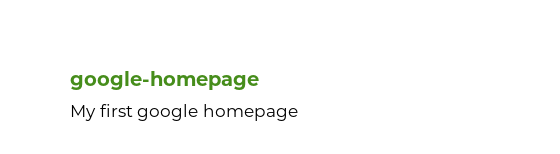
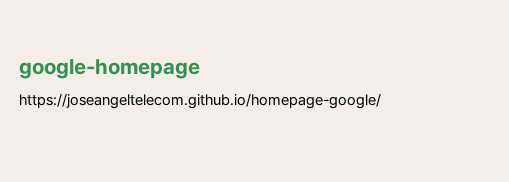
[70,104,298,121] My first google homepage -> [19,93,381,109] https://joseangeltelecom.github.io/homepage-google/

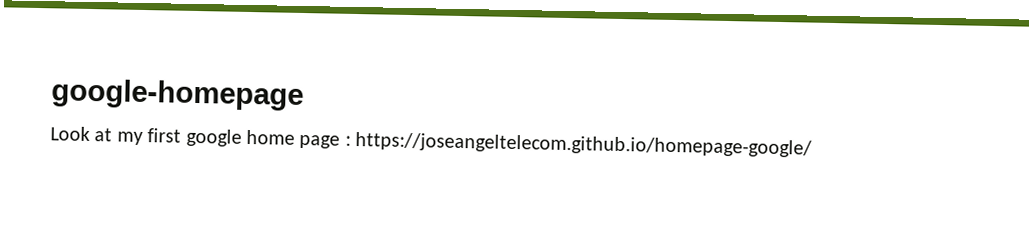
(200, 69) none -> [50,126,351,149] Look at my first google home page :

